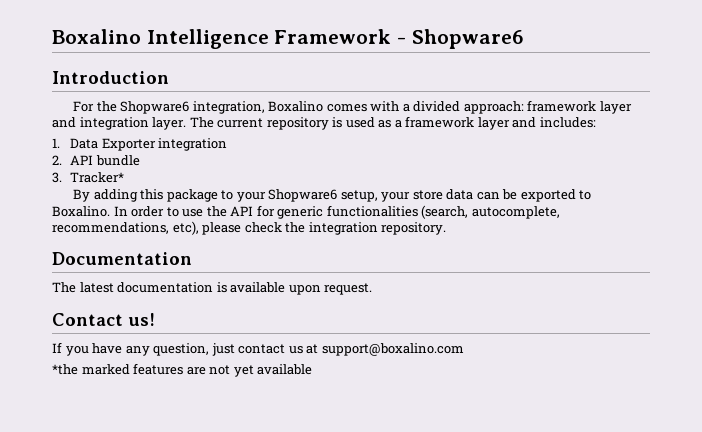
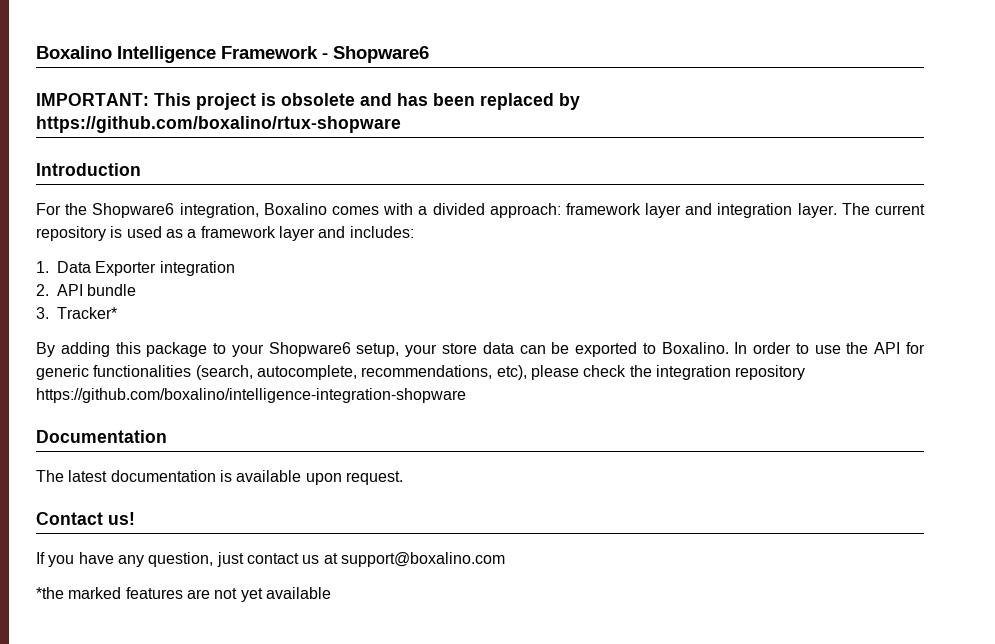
(524, 39) none -> [36,93,580,110] [36,116,401,133] // IMPORTANT: This project is obsolete and has been replaced by https://github.com/boxalino/rtux-shopware
[381,222,447,235] repository. -> [735,365,806,380] [36,388,466,403] repository https://github.com/boxalino/intelligence-integration-shopware

